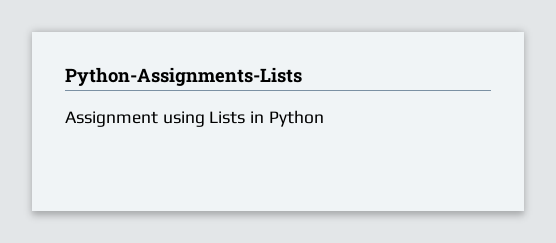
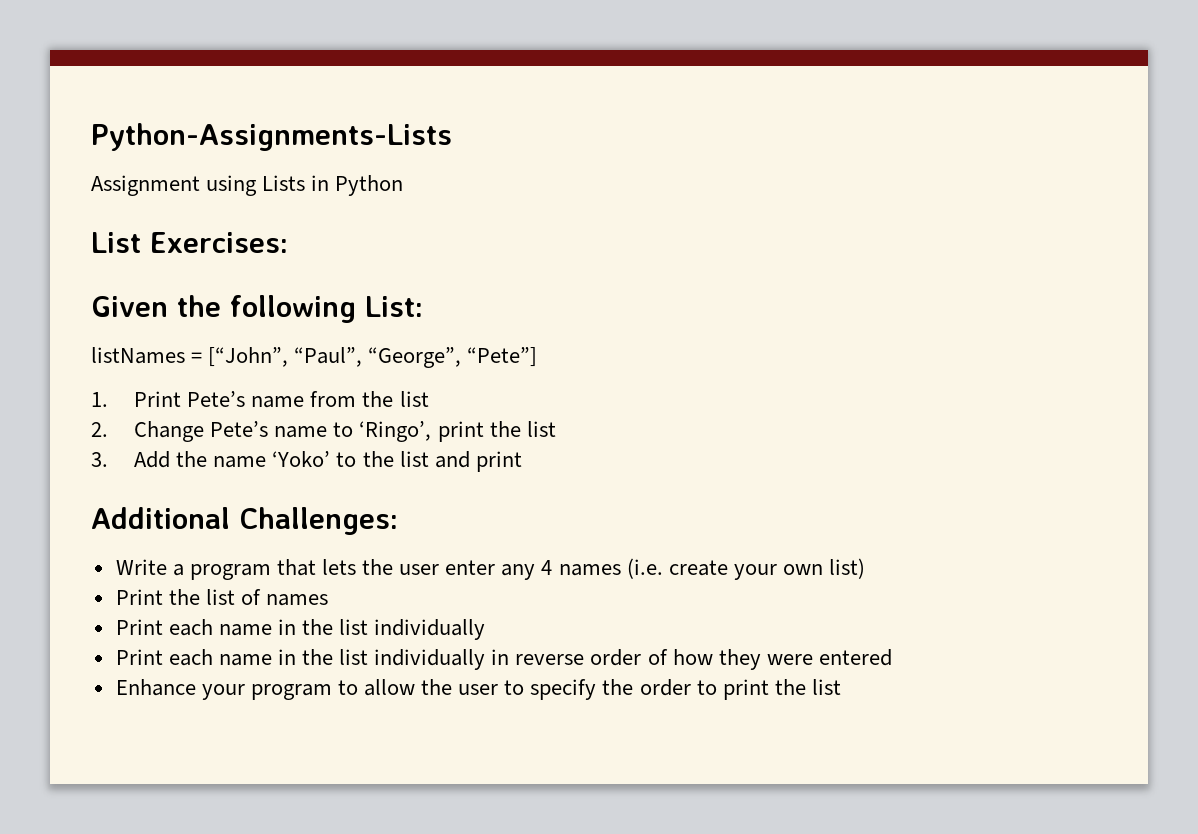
(324, 118) none -> [91,232,288,253] [91,295,423,323] [91,347,538,368] [91,391,429,408] [91,421,556,442] [91,451,522,472] [91,507,398,535] [115,558,865,580] [115,589,329,606] [115,619,486,640] [115,649,892,670] [115,679,841,700] // List Exercises: // Given the following List: // listNames = [“John”, “Paul”, “George”, “Pete”] // 1. Print Pete’s name from the list // 2. Change Pete’s name to ‘Ringo’, print the list // 3. Add the name ‘Yoko’ to the list and print // Additional Challenges: // Write a program that lets the user enter any 4 names (i.e. create your own list) // Print the list of names // Print each name in the list individually // Print each name in the list individually in reverse order of how they were entered // Enhance your program to allow the user to specify the order to print the list

